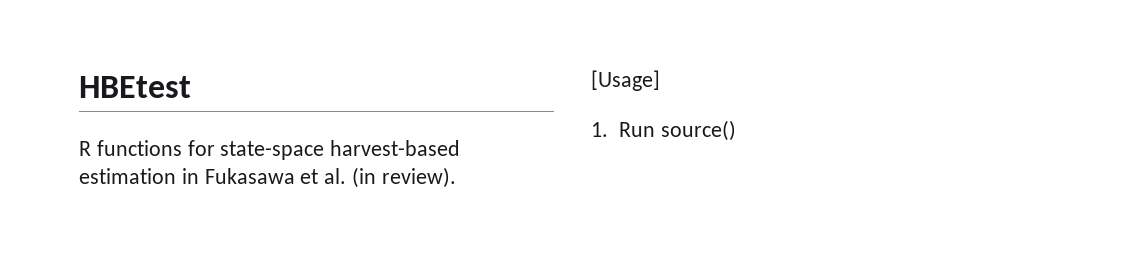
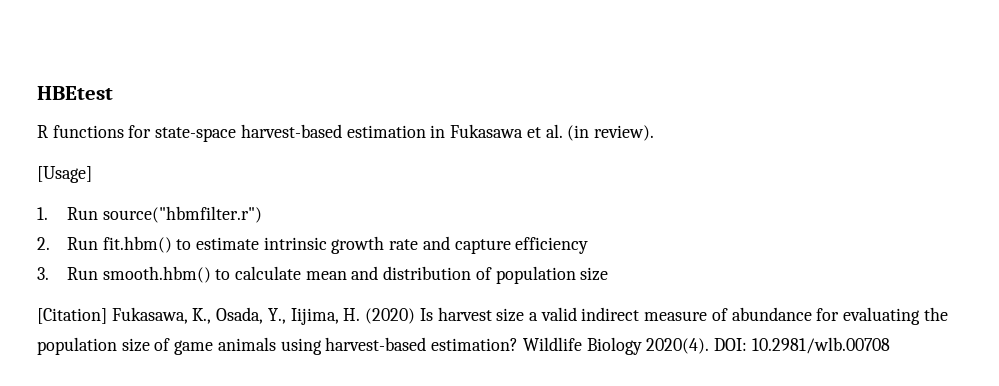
[660,120,736,141] source() -> [102,206,262,223] [37,236,589,254] [37,266,609,284] [37,307,948,325] [37,337,890,355] source("hbmfilter.r") // 2. Run fit.hbm() to estimate intrinsic growth rate and capture efficiency // 3. Run smooth.hbm() to calculate mean and distribution of population size // [Citation] Fukasawa, K., Osada, Y., Iijima, H. (2020) Is harvest size a valid indirect measure of abundance for evaluating the population size of game animals using harvest-based estimation? Wildlife Biology 2020(4). DOI: 10.2981/wlb.00708

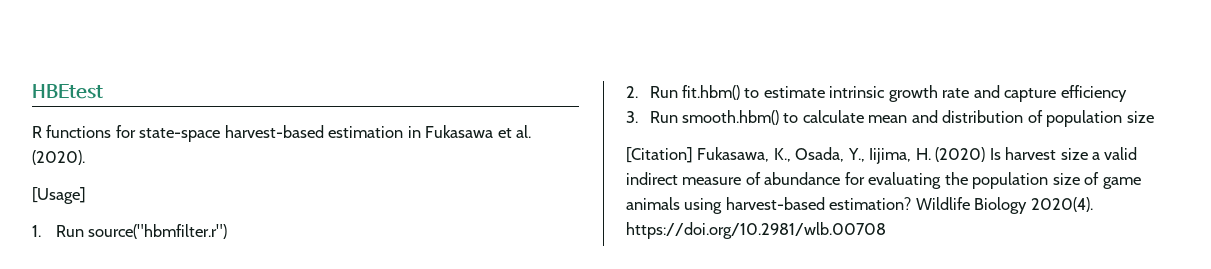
[567,125,654,141] (in review). -> [32,150,85,165] (2020).
[713,337,890,354] DOI: 10.2981/wlb.00708 -> [626,222,886,239] https://doi.org/10.2981/wlb.00708

